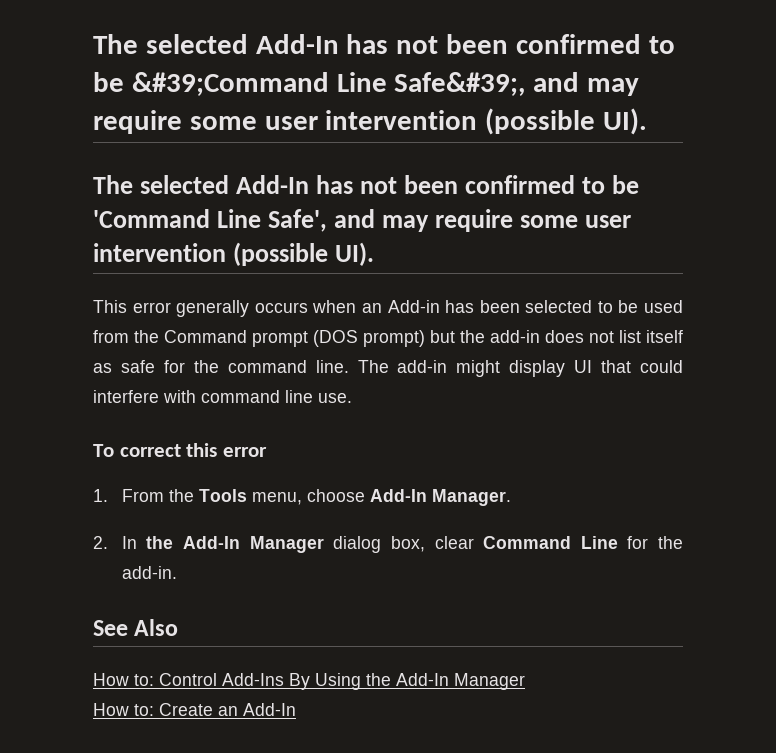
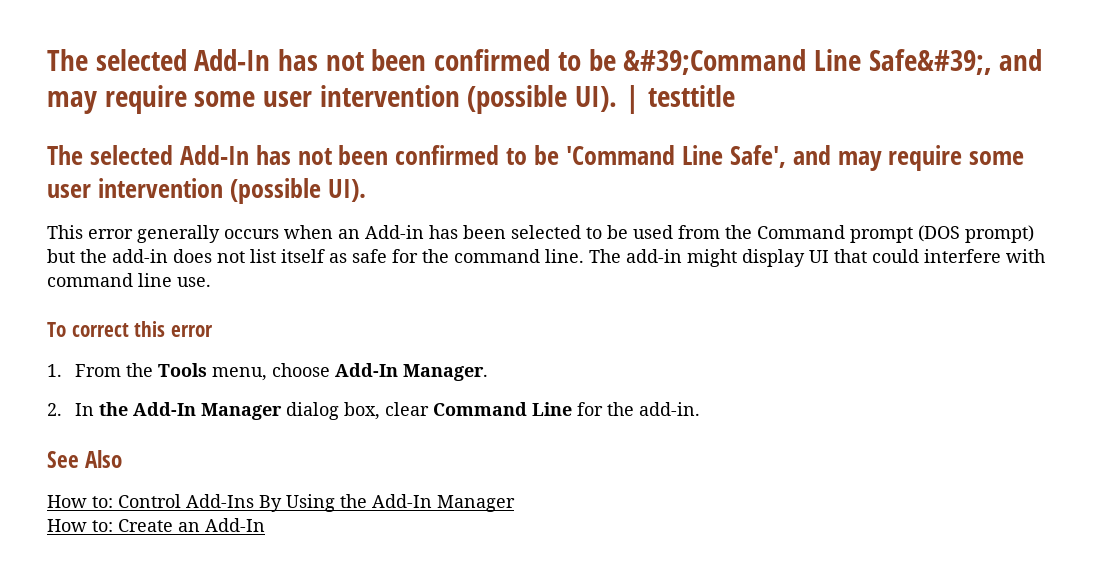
(648, 121) none -> [624,85,735,114] | testtitle

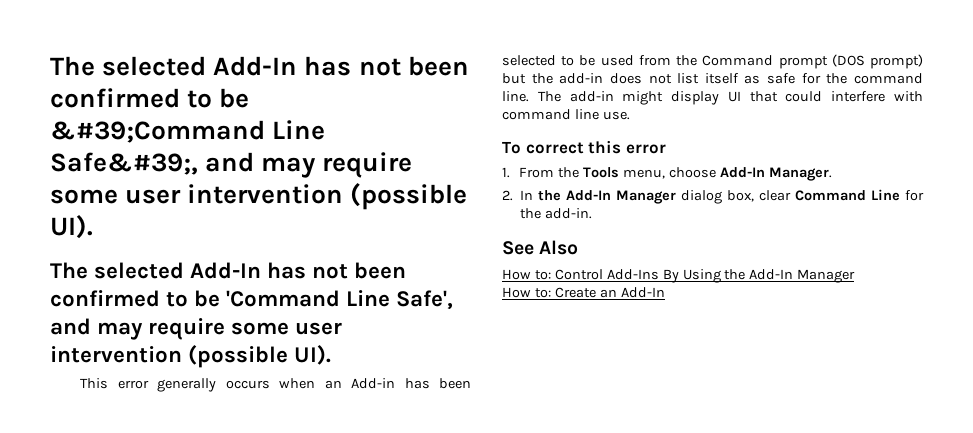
[624,85,735,114] | testtitle -> (93, 227) none

